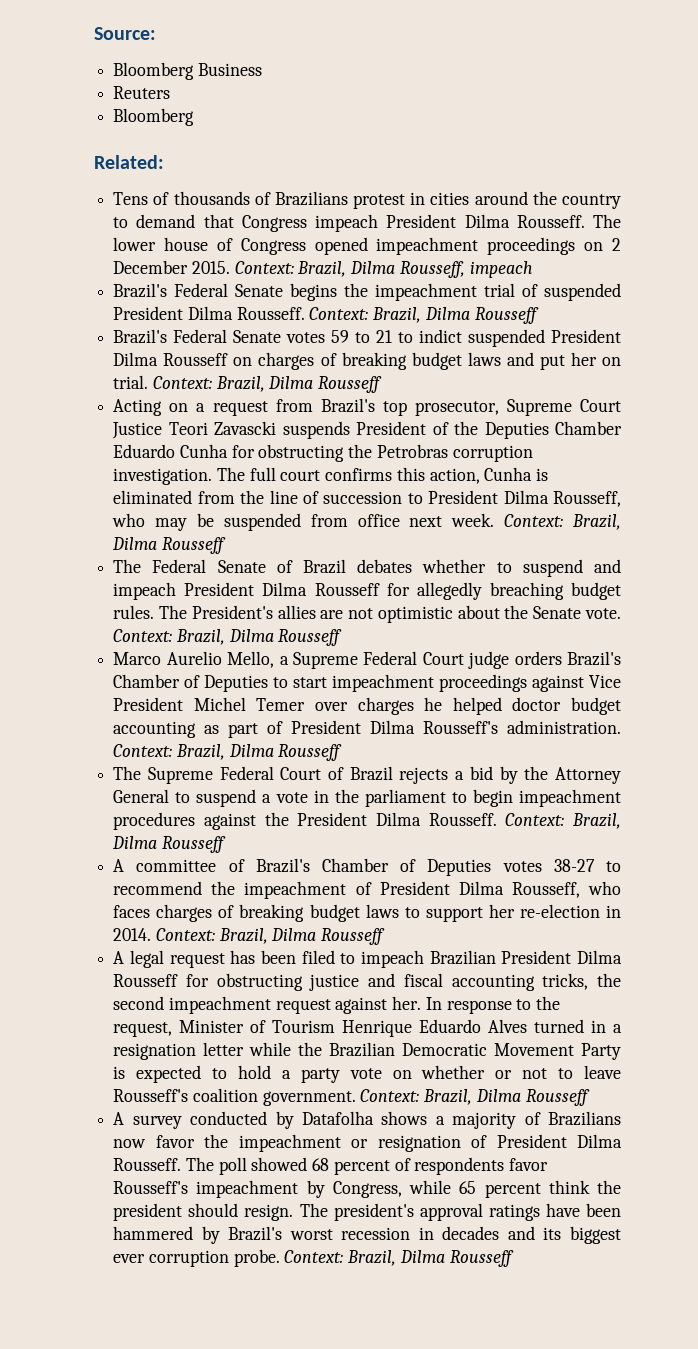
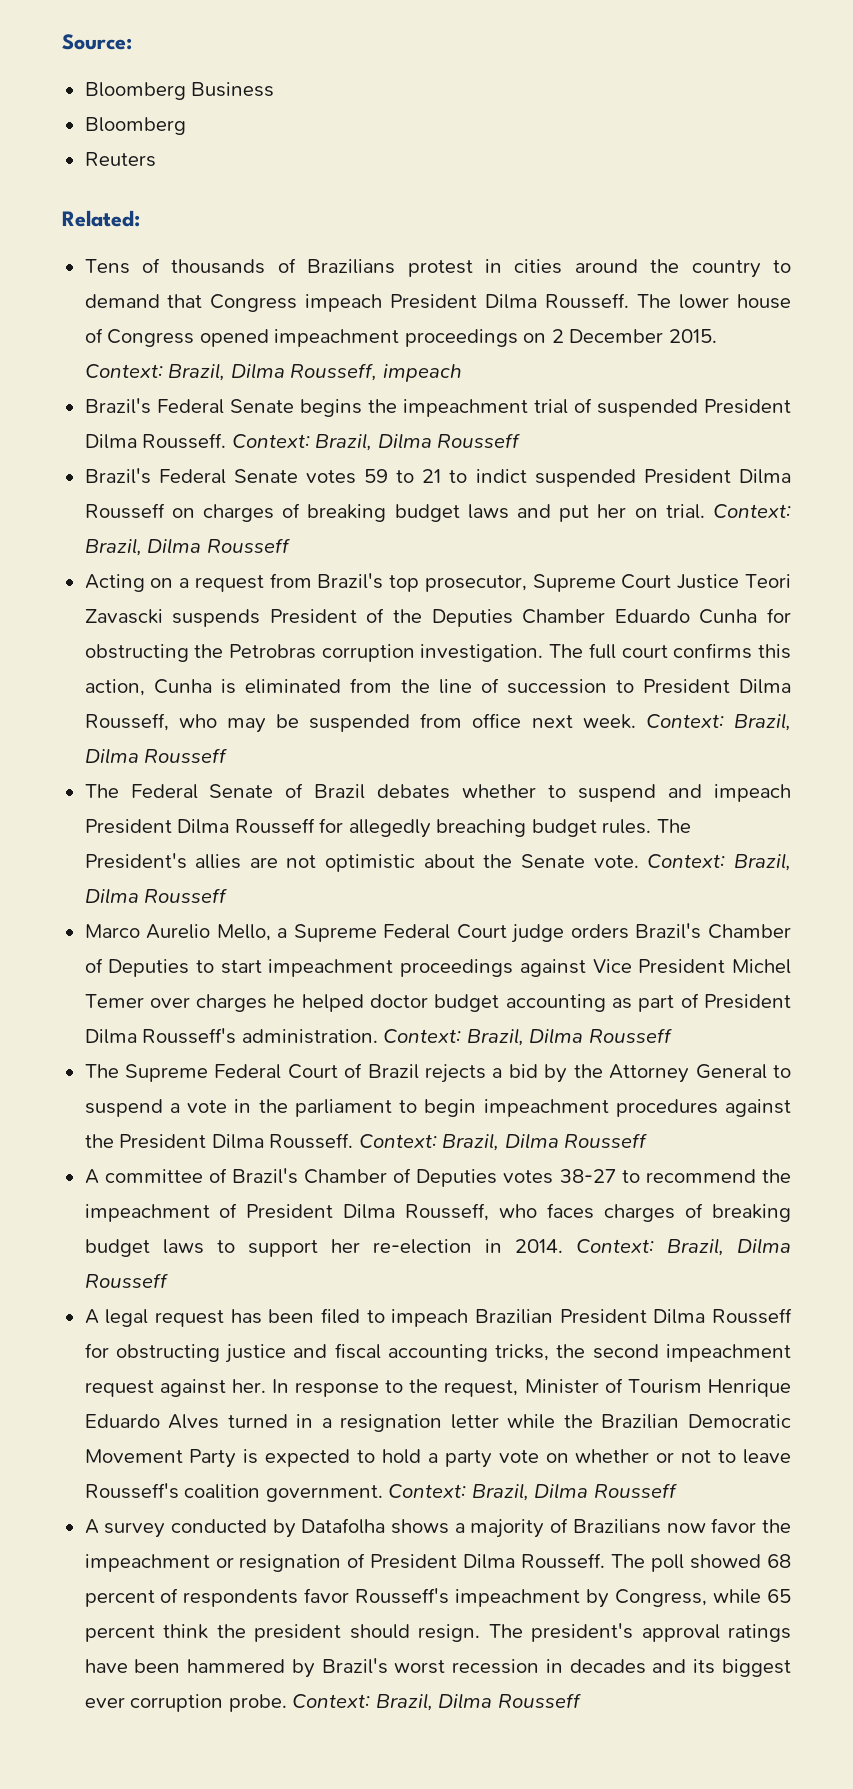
(262, 69) none -> [84,117,186,135] // Bloomberg
[113,108,195,126] // Bloomberg -> (156, 159) none

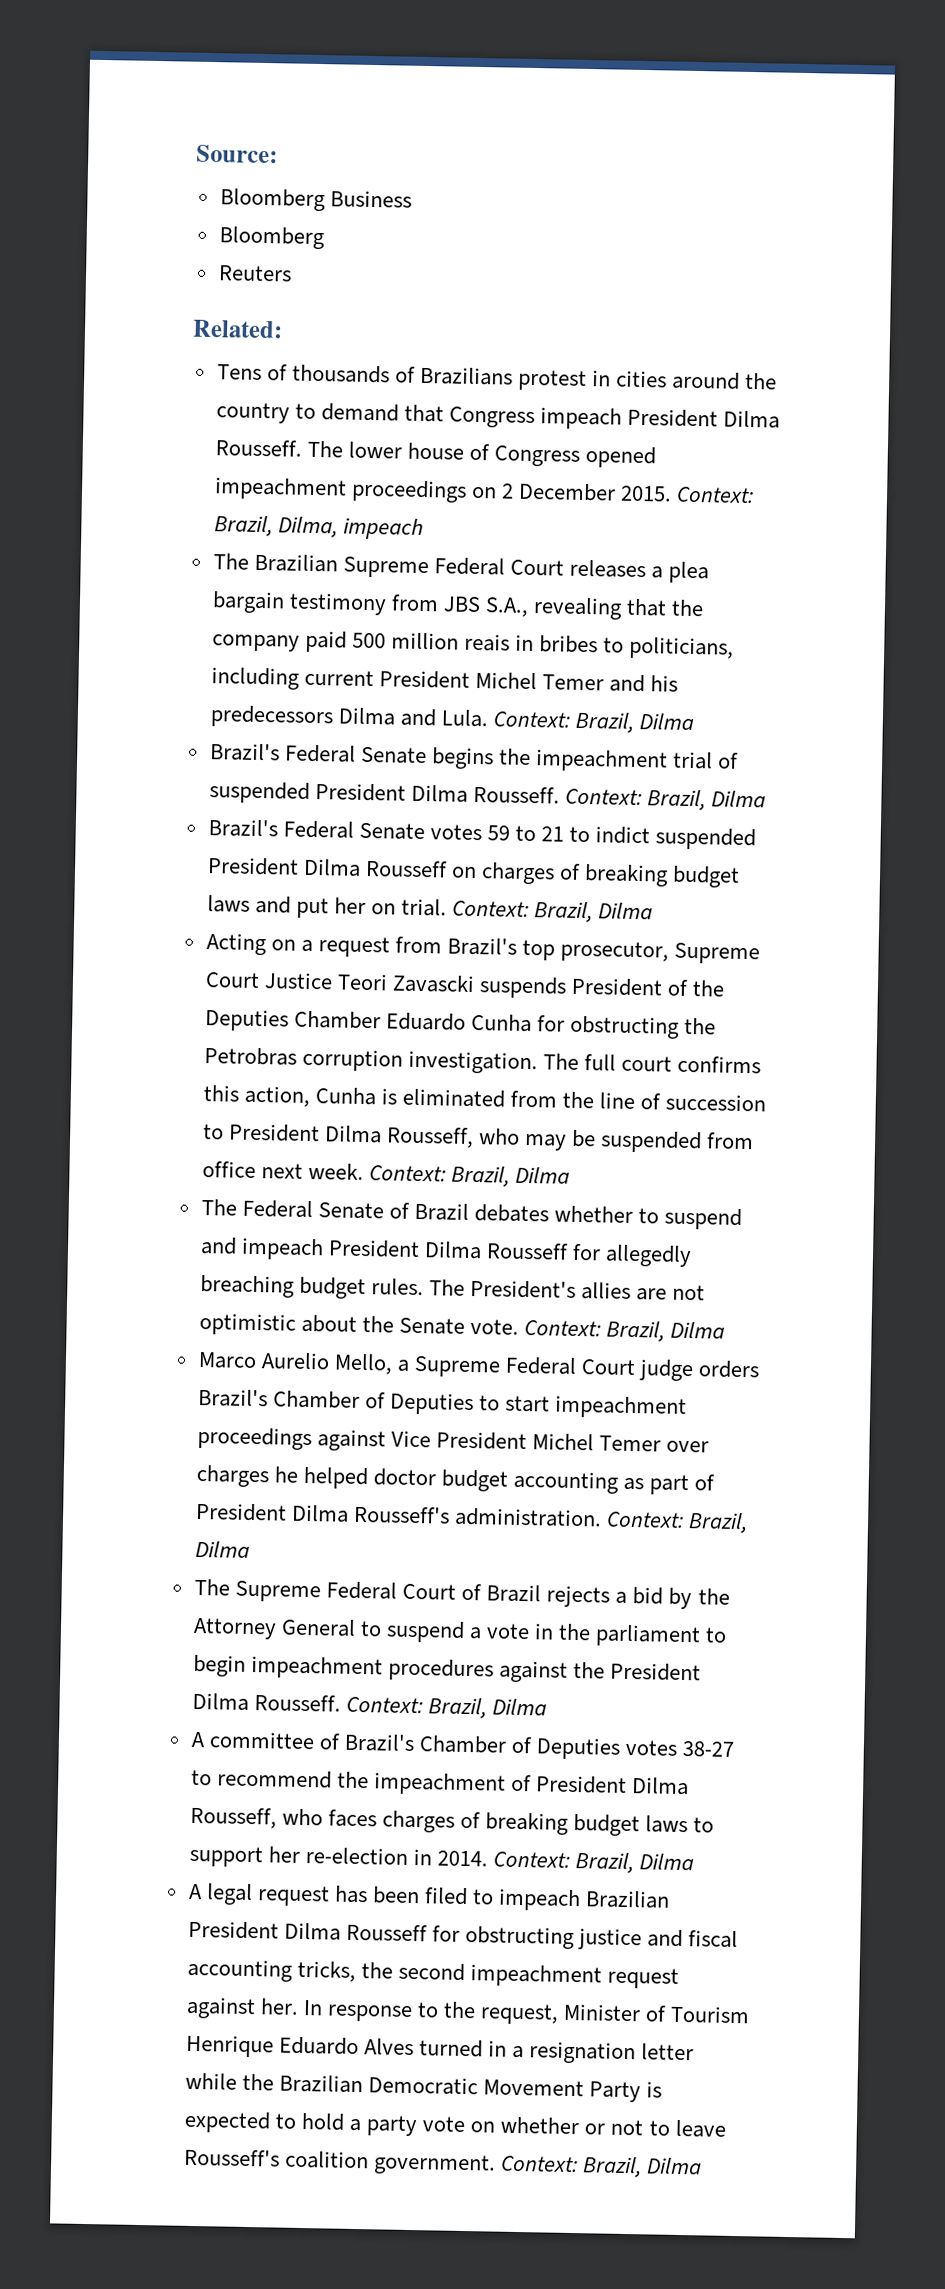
[230,363,462,382] Dilma Rousseff, impeach -> [277,516,424,540] [212,553,710,584] [211,591,705,620] [211,630,735,660] [210,667,679,693] [209,705,696,733] Dilma, impeach // The Brazilian Supreme Federal Court releases a plea bargain testimony from JBS S.A., revealing that the company paid 500 million reais in bribes to politicians, including current President Michel Temer and his predecessors Dilma and Lula. Context: Brazil, Dilma
[437,433,521,448] Rousseff -> (767, 799) none
[206,538,290,553] Rousseff -> (654, 911) none
[144,748,228,763] Rousseff -> (571, 1175) none
[144,888,228,903] Rousseff -> (726, 1330) none
[588,1028,672,1043] Rousseff -> (250, 1549) none
[564,1133,648,1148] Rousseff -> (548, 1707) none
[84,1273,168,1288] Rousseff -> (695, 1862) none
[593,1483,677,1498] [84,1518,791,1538] [84,1553,792,1572] [84,1588,791,1608] [84,1623,792,1642] [84,1658,791,1678] [84,1693,581,1712] Rousseff // A survey conducted by Datafolha shows a majority of Brazilians now favor the impeachment or resignation of President Dilma Rousseff. The poll showed 68 percent of respondents favor Rousseff's impeachment by Congress, while 65 percent think the president should resign. The president's approval ratings have been hammered by Brazil's worst recession in decades and its biggest ever corruption probe. Context: Brazil, Dilma Rousseff -> (703, 2166) none

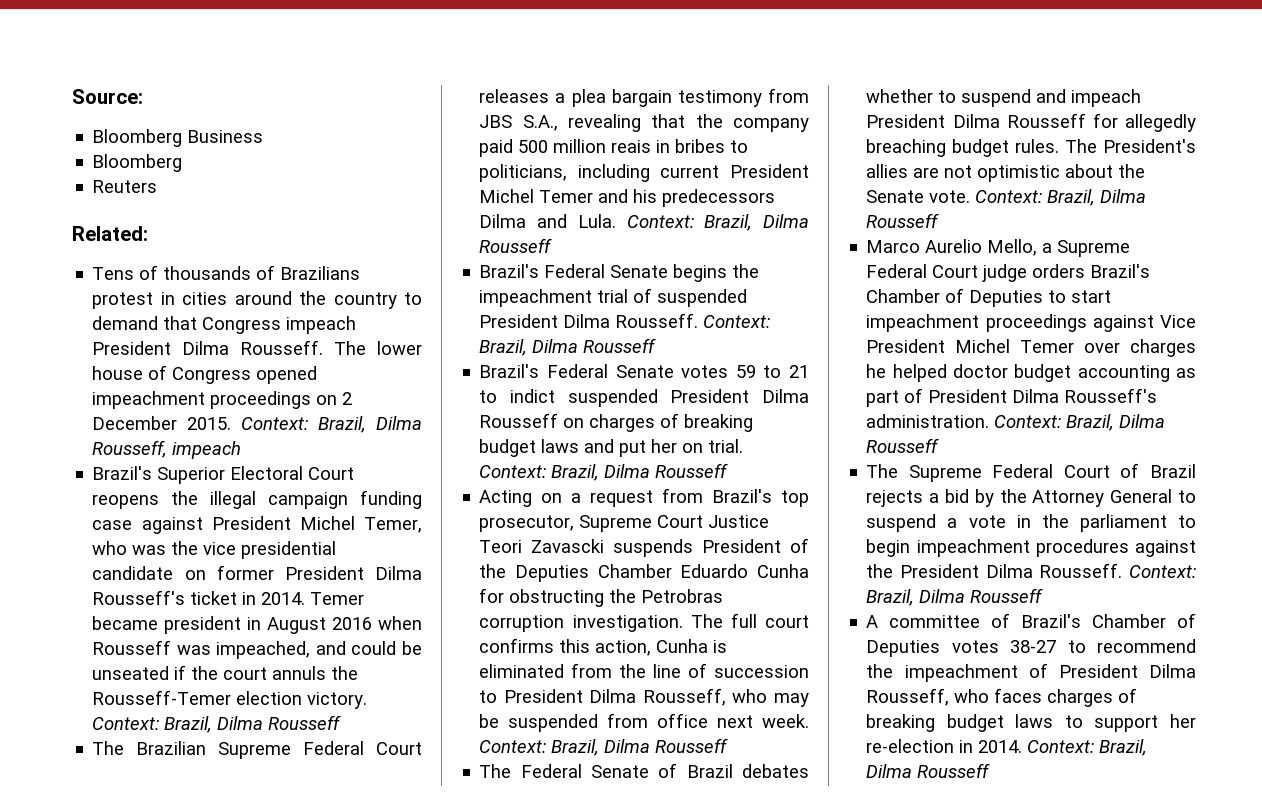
[277,516,424,540] Dilma, impeach -> [376,416,422,430] [92,440,242,459] [92,466,355,484] [92,490,422,509] [92,516,422,534] [92,541,337,559] [92,565,422,580] [92,590,365,605] [92,616,422,634] [92,640,422,659] [92,665,359,680] [92,690,368,709] [92,715,342,733] Dilma Rousseff, impeach // Brazil's Superior Electoral Court reopens the illegal campaign funding case against President Michel Temer, who was the vice presidential candidate on former President Dilma Rousseff's ticket in 2014. Temer became president in August 2016 when Rousseff was impeached, and could be unseated if the court annuls the Rousseff-Temer election victory. Context: Brazil, Dilma Rousseff
(696, 722) none -> [479,238,553,253] Rousseff
(767, 799) none -> [583,338,657,353] Rousseff
(654, 911) none -> [655,463,729,478] Rousseff
(571, 1175) none -> [655,738,729,753] Rousseff
(726, 1330) none -> [866,213,940,228] Rousseff
(250, 1549) none -> [866,438,940,453] Rousseff
(548, 1707) none -> [970,588,1044,603] Rousseff
[187,1883,671,1912] [187,1920,739,1951] [186,1958,680,1989] [185,1996,751,2025] [185,2034,695,2065] [184,2072,663,2103] [183,2110,726,2138] [183,2148,703,2178] // A legal request has been filed to impeach Brazilian President Dilma Rousseff for obstructing justice and fiscal accounting tricks, the second impeachment request against her. In response to the request, Minister of Tourism Henrique Eduardo Alves turned in a resignation letter while the Brazilian Democratic Movement Party is expected to hold a party vote on whether or not to leave Rousseff's coalition government. Context: Brazil, Dilma -> [917,763,991,778] Rousseff

